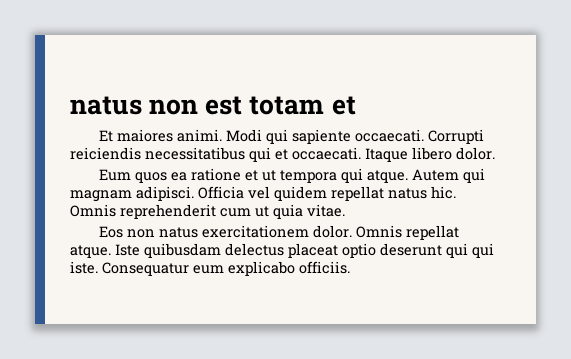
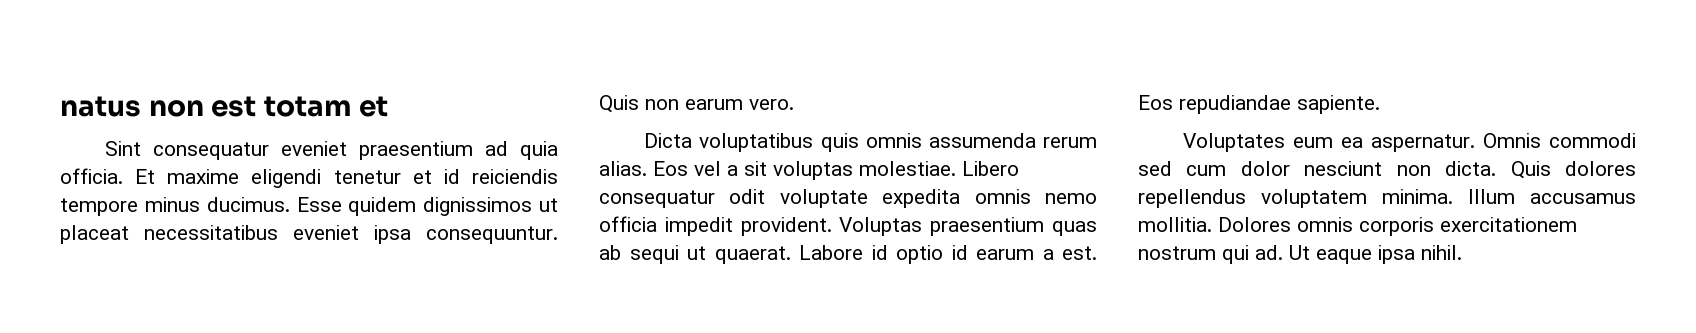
[98,129,484,144] [70,147,495,162] [98,168,485,183] [70,186,456,202] [70,204,345,219] [98,225,459,240] [70,243,494,258] [70,261,350,276] Et maiores animi. Modi qui sapiente occaecati. Corrupti reiciendis necessitatibus qui et occaecati. Itaque libero dolor. // Eum quos ea ratione et ut tempora qui atque. Autem qui magnam adipisci. Officia vel quidem repellat natus hic. Omnis reprehenderit cum ut quia vitae. // Eos non natus exercitationem dolor. Omnis repellat atque. Iste quibusdam delectus placeat optio deserunt qui qui iste. Consequatur eum explicabo officiis. -> [105,141,558,160] [60,168,559,188] [60,197,558,216] [60,225,558,244] [599,95,794,113] [644,133,1097,152] [599,161,1019,180] [599,189,1097,208] [599,216,1097,236] [599,245,1097,264] [1138,95,1380,114] [1183,133,1636,152] [1138,161,1636,179] [1138,189,1636,208] [1138,217,1577,236] [1138,245,1462,264] Sint consequatur eveniet praesentium ad quia officia. Et maxime eligendi tenetur et id reiciendis tempore minus ducimus. Esse quidem dignissimos ut placeat necessitatibus eveniet ipsa consequuntur. Quis non earum vero. // Dicta voluptatibus quis omnis assumenda rerum alias. Eos vel a sit voluptas molestiae. Libero consequatur odit voluptate expedita omnis nemo officia impedit provident. Voluptas praesentium quas ab sequi ut quaerat. Labore id optio id earum a est. Eos repudiandae sapiente. // Voluptates eum ea aspernatur. Omnis commodi sed cum dolor nesciunt non dicta. Quis dolores repellendus voluptatem minima. Illum accusamus mollitia. Dolores omnis corporis exercitationem nostrum qui ad. Ut eaque ipsa nihil.

